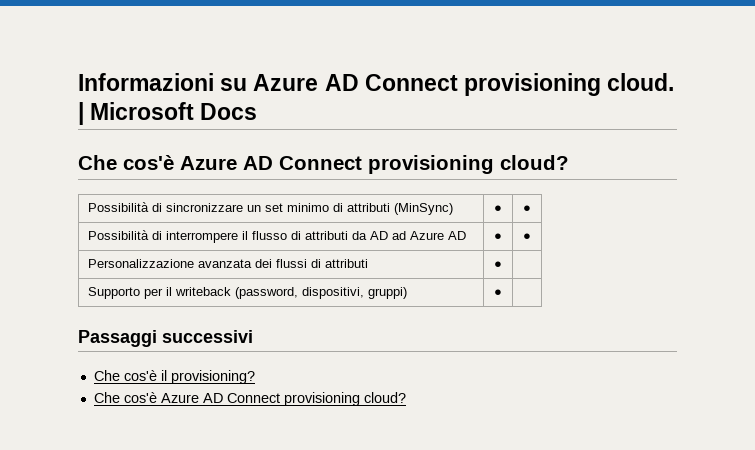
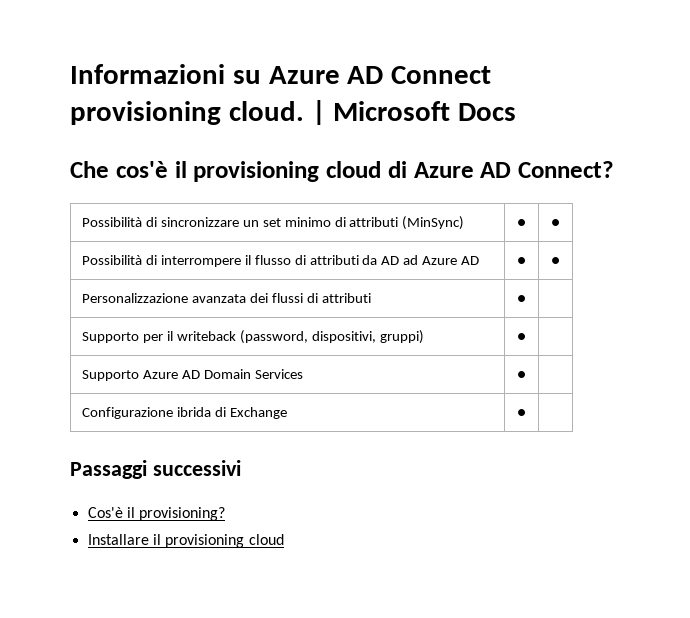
[180,155,569,174] Azure AD Connect provisioning cloud? -> [174,161,614,182] il provisioning cloud di Azure AD Connect?
(502, 292) none -> [82,369,303,381] [517,371,526,379] [82,407,287,419] [517,409,526,417] // Supporto Azure AD Domain Services | ● | // Configurazione ibrida di Exchange | ● |
[93,370,157,381] Che cos'è -> [87,507,123,518] Cos'è
[93,392,406,406] Che cos'è Azure AD Connect provisioning cloud? -> [87,534,284,548] Installare il provisioning cloud

